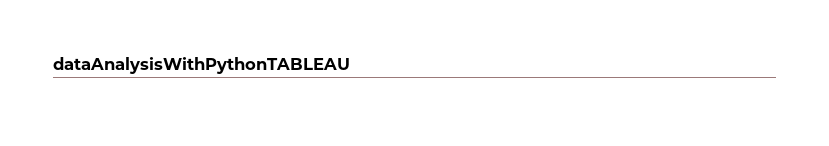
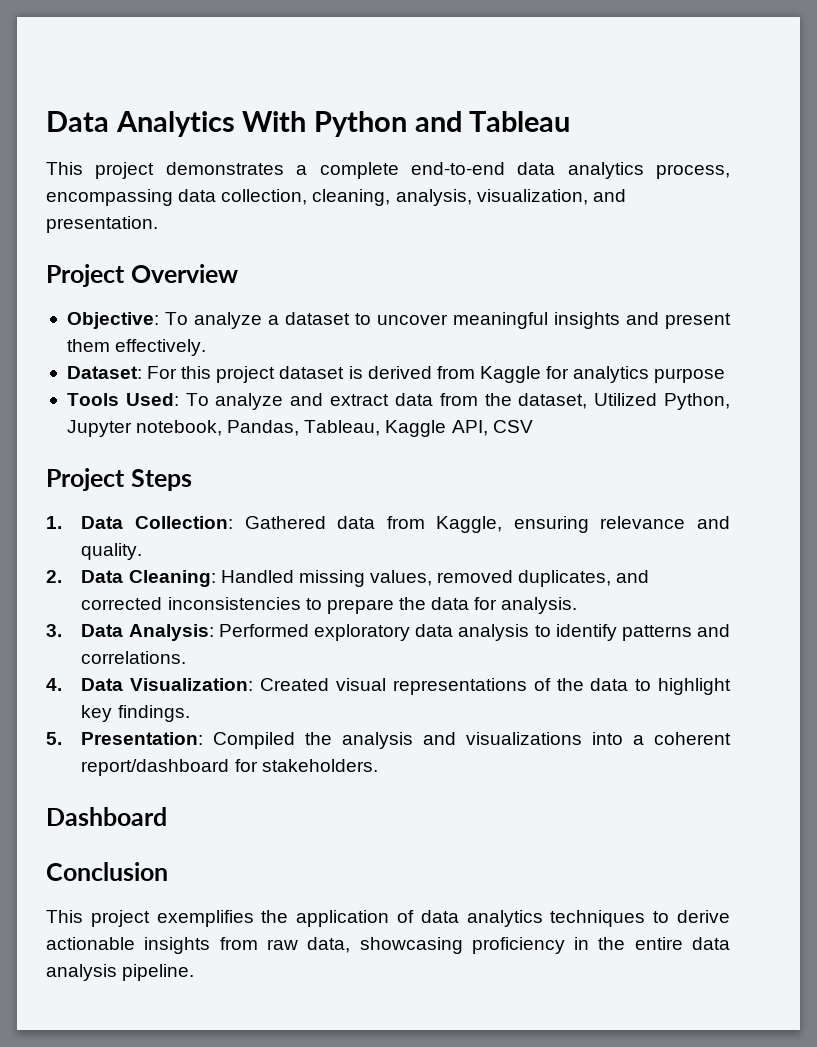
[53,57,350,74] dataAnalysisWithPythonTABLEAU -> [46,111,571,137] [46,162,730,179] [46,189,626,206] [46,216,158,233] [46,264,238,287] [66,312,731,329] [66,339,207,356] [66,366,726,383] [66,393,730,410] [66,420,533,437] [46,468,192,491] [46,516,730,533] [81,543,143,560] [46,570,650,587] [81,597,578,614] [46,624,731,641] [81,651,187,664] [46,678,732,695] [81,705,190,722] [46,732,731,749] [81,759,378,776] [46,807,167,826] [46,862,168,881] [46,910,730,927] [46,937,730,954] [46,964,195,981] Data Analytics With Python and Tableau // This project demonstrates a complete end-to-end data analytics process, encompassing data collection, cleaning, analysis, visualization, and presentation. // Project Overview // Objective: To analyze a dataset to uncover meaningful insights and present them effectively. // Dataset: For this project dataset is derived from Kaggle for analytics purpose // Tools Used: To analyze and extract data from the dataset, Utilized Python, Jupyter notebook, Pandas, Tableau, Kaggle API, CSV // Project Steps // 1. Data Collection: Gathered data from Kaggle, ensuring relevance and quality. // 2. Data Cleaning: Handled missing values, removed duplicates, and corrected inconsistencies to prepare the data for analysis. // 3. Data Analysis: Performed exploratory data analysis to identify patterns and correlations. // 4. Data Visualization: Created visual representations of the data to highlight key findings. // 5. Presentation: Compiled the analysis and visualizations into a coherent report/dashboard for stakeholders. // Dashboard // Conclusion // This project exemplifies the application of data analytics techniques to derive actionable insights from raw data, showcasing proficiency in the entire data analysis pipeline.

